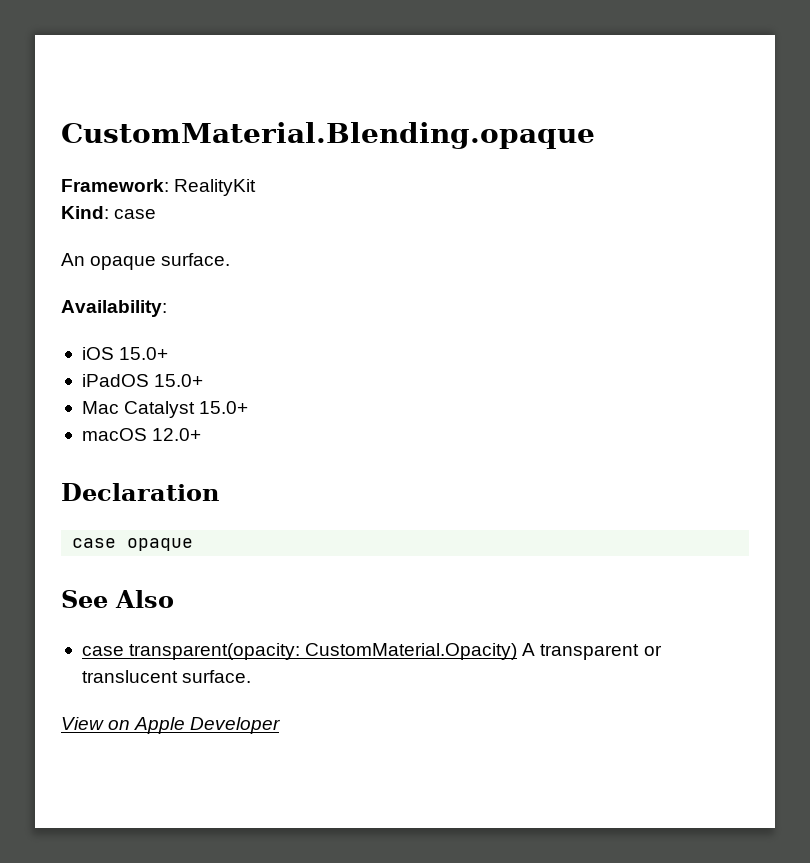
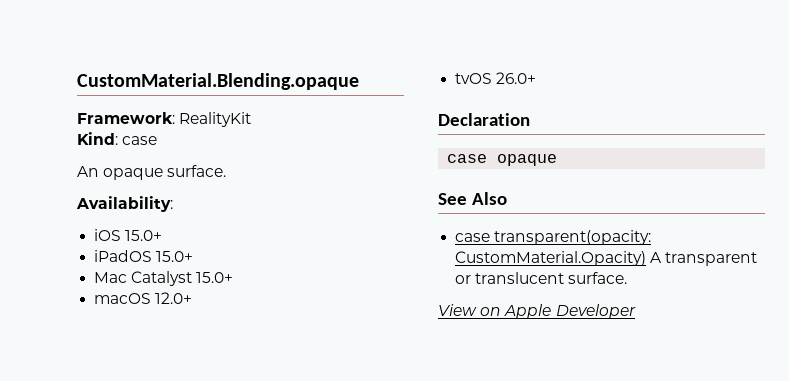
(202, 434) none -> [455,72,537,84] // tvOS 26.0+

